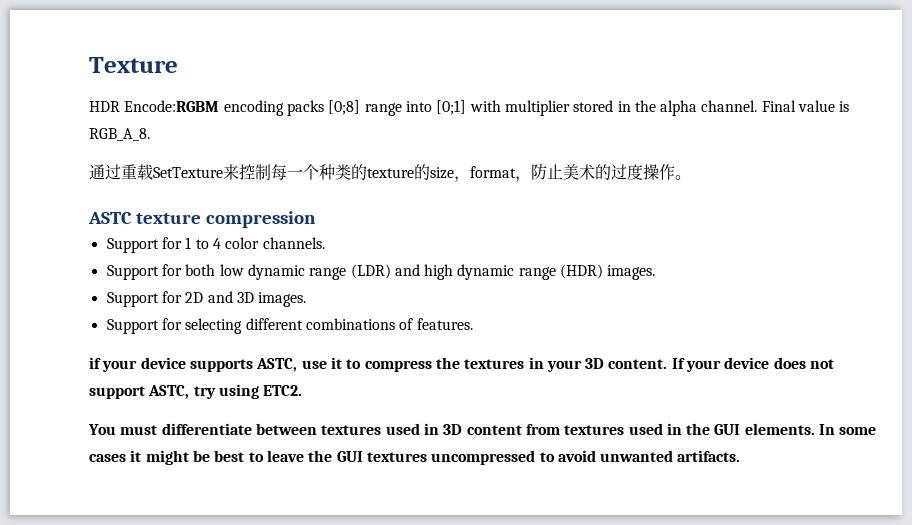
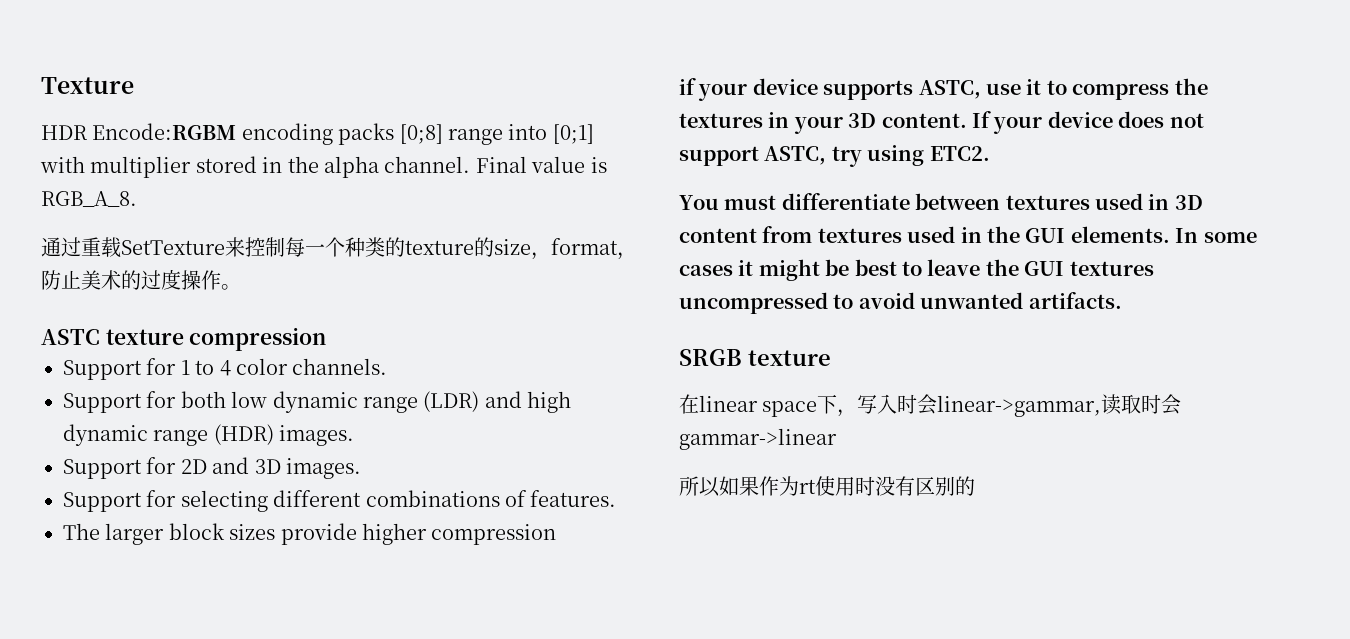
(473, 324) none -> [63,523,557,545] // The larger block sizes provide higher compression
(741, 456) none -> [679,349,831,366] [679,394,1182,417] [679,428,837,450] [679,476,975,497] // SRGB texture // 在linear space下，写入时会linear->gammar,读取时会gammar->linear // 所以如果作为rt使用时没有区别的

